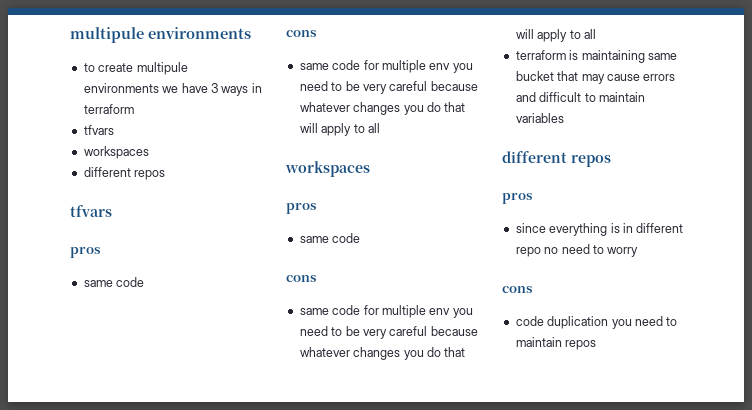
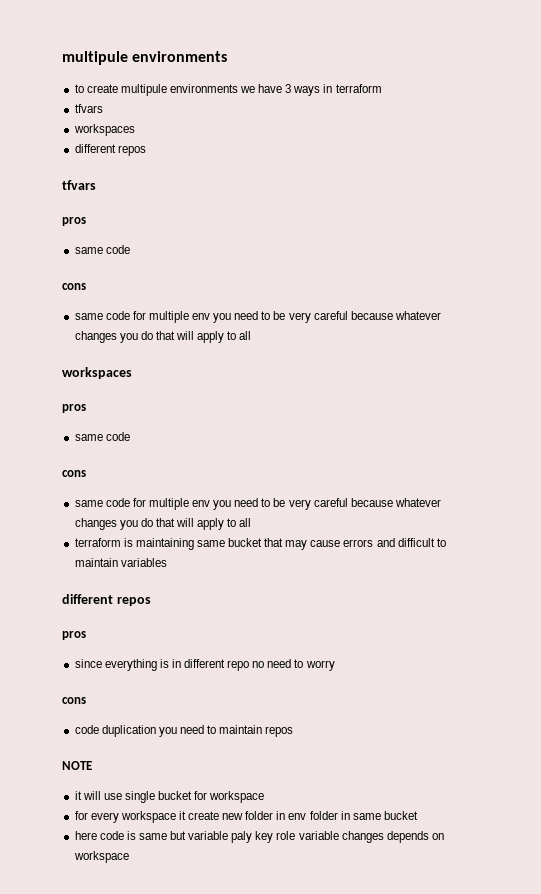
(597, 345) none -> [62,761,92,770] [74,791,265,803] [74,811,418,823] [74,831,444,843] [73,851,129,863] // NOTE // it will use single bucket for workspace // for every workspace it create new folder in env folder in same bucket // here code is same but variable paly key role variable changes depends on workspace

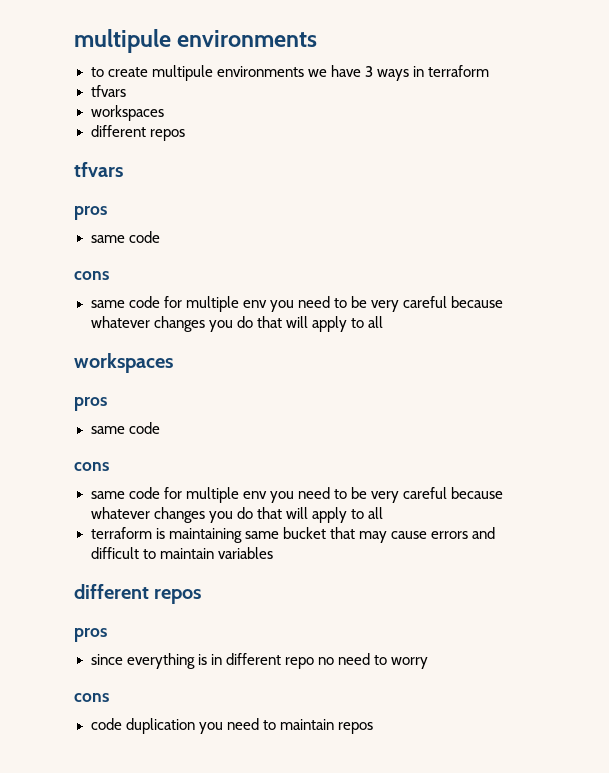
[62,761,92,770] [74,791,265,803] [74,811,418,823] [74,831,444,843] [73,851,129,863] // NOTE // it will use single bucket for workspace // for every workspace it create new folder in env folder in same bucket // here code is same but variable paly key role variable changes depends on workspace -> (373, 728) none

